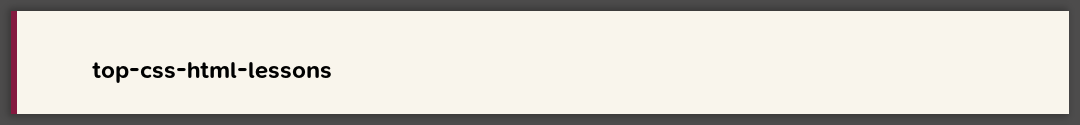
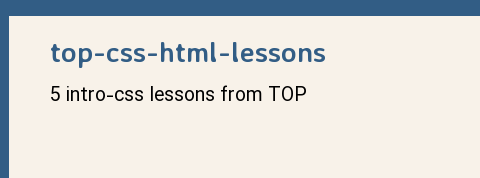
(332, 72) none -> [50,85,308,101] // 5 intro-css lessons from TOP

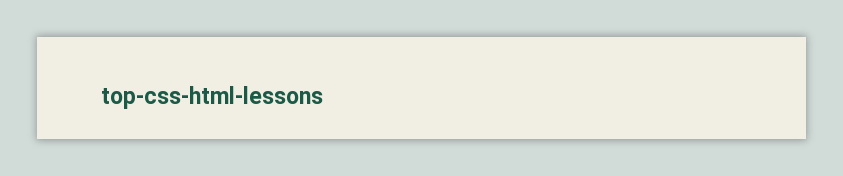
[50,85,308,101] // 5 intro-css lessons from TOP -> (323, 97) none

